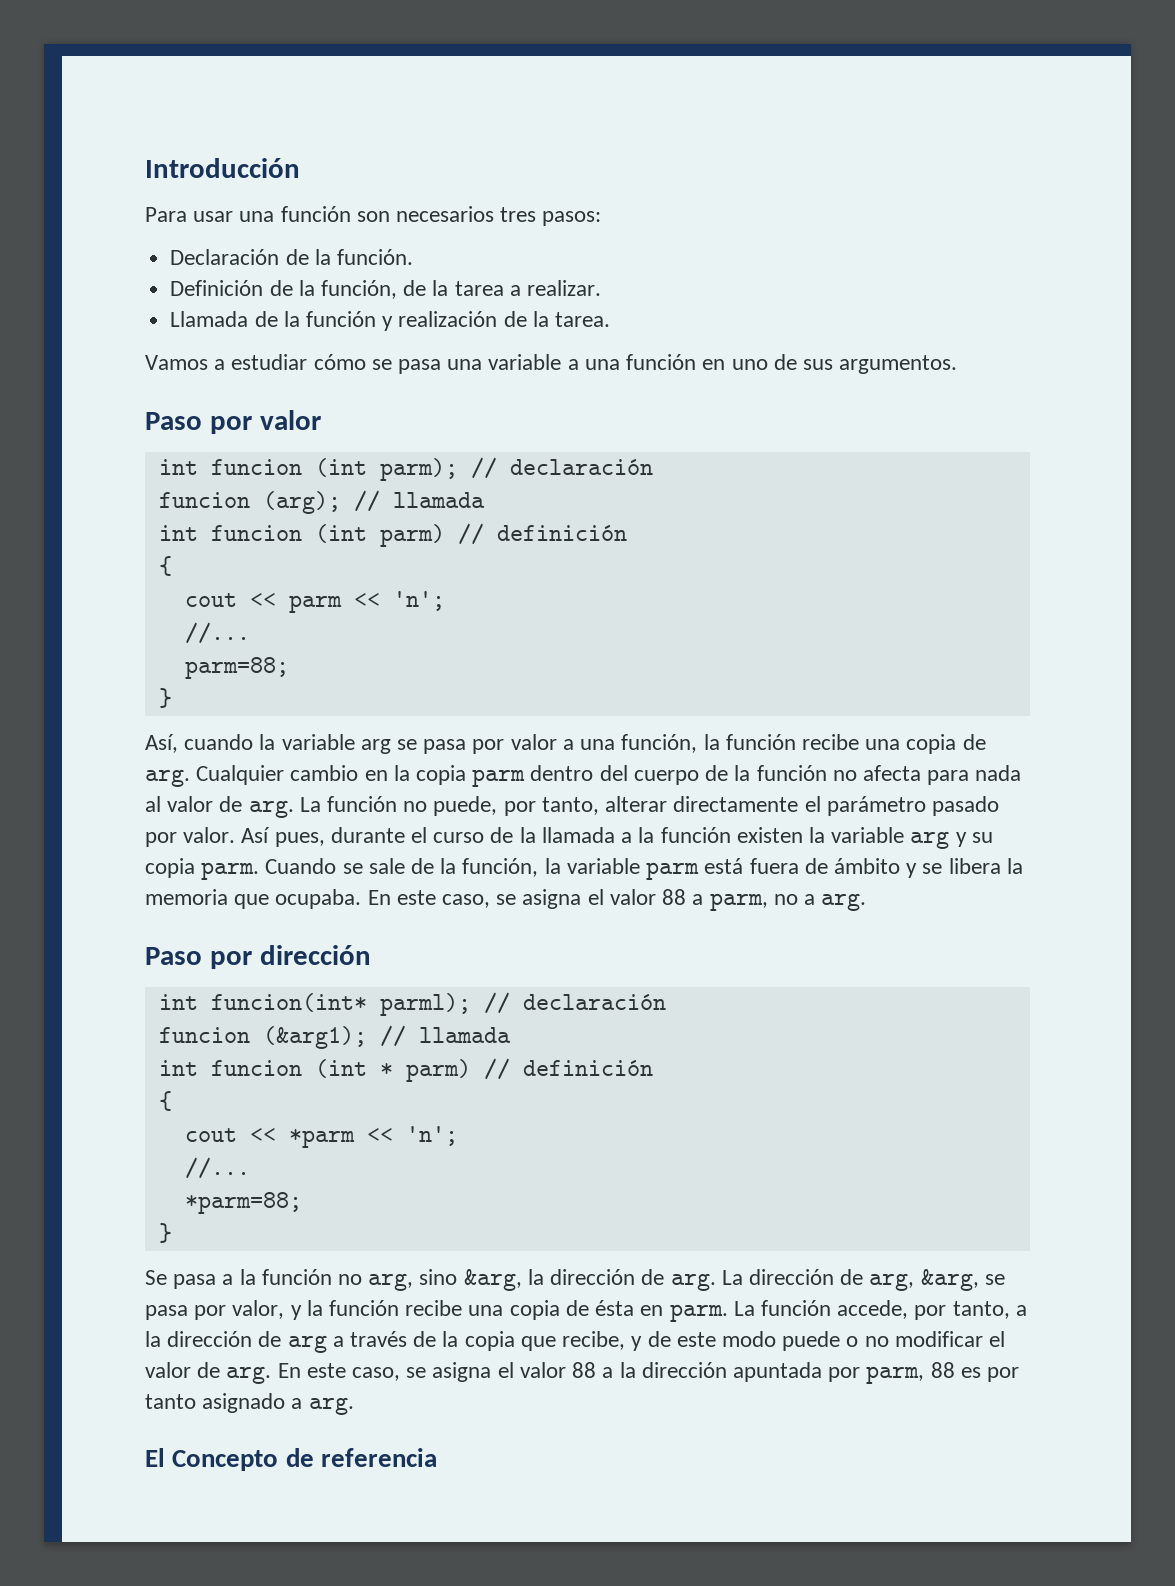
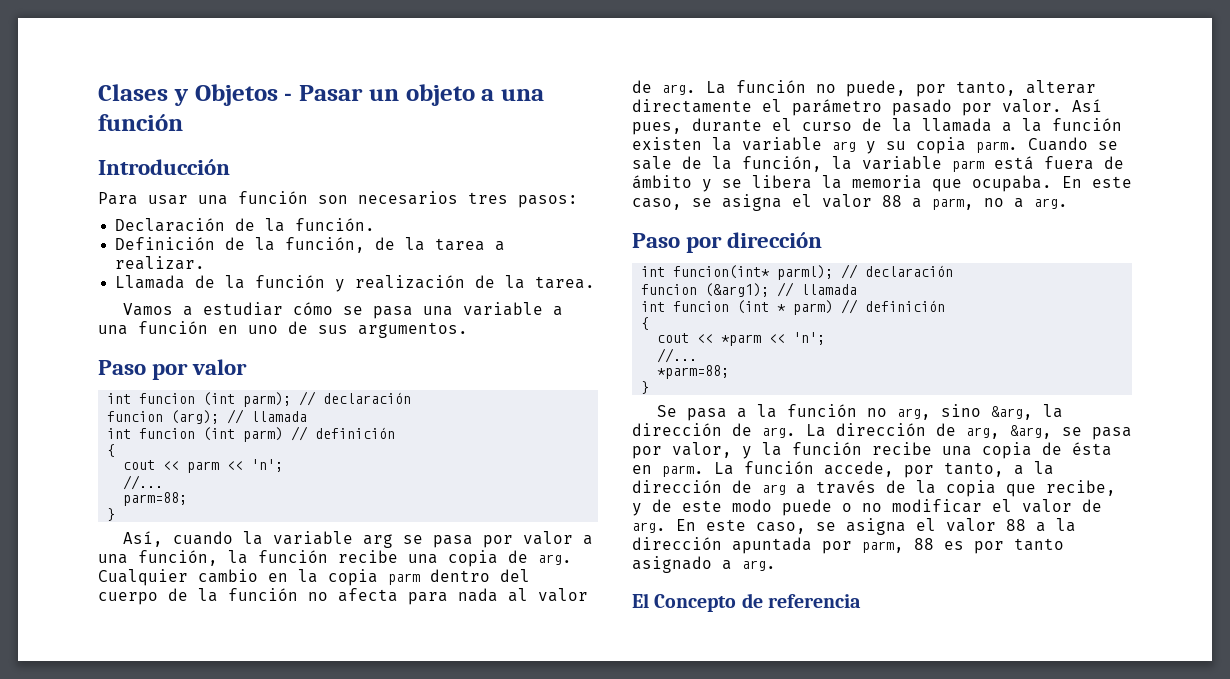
(145, 168) none -> [98,84,544,106] [98,114,183,131] Clases y Objetos - Pasar un objeto a una función //

